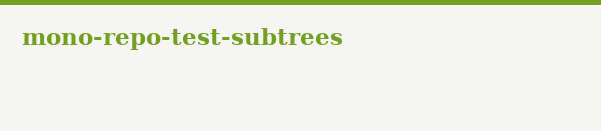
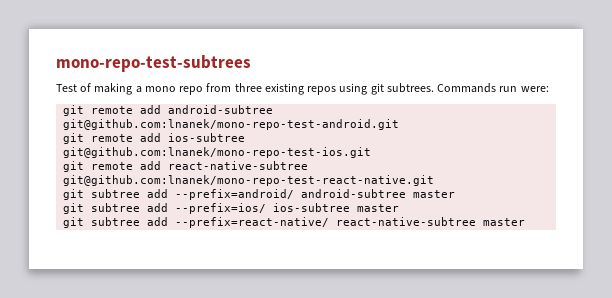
(343, 39) none -> [56,83,549,95] [63,105,274,116] [63,119,400,130] [63,133,246,144] [63,147,372,158] [63,161,309,172] [63,175,435,186] [63,189,456,200] [63,203,400,214] [63,217,526,228] // Test of making a mono repo from three existing repos using git subtrees. Commands run were: // git remote add android-subtree git@github.com:lnanek/mono-repo-test-android.git // git remote add ios-subtree git@github.com:lnanek/mono-repo-test-ios.git // git remote add react-native-subtree git@github.com:lnanek/mono-repo-test-react-native.git // git subtree add --prefix=android/ android-subtree master // git subtree add --prefix=ios/ ios-subtree master // git subtree add --prefix=react-native/ react-native-subtree master

